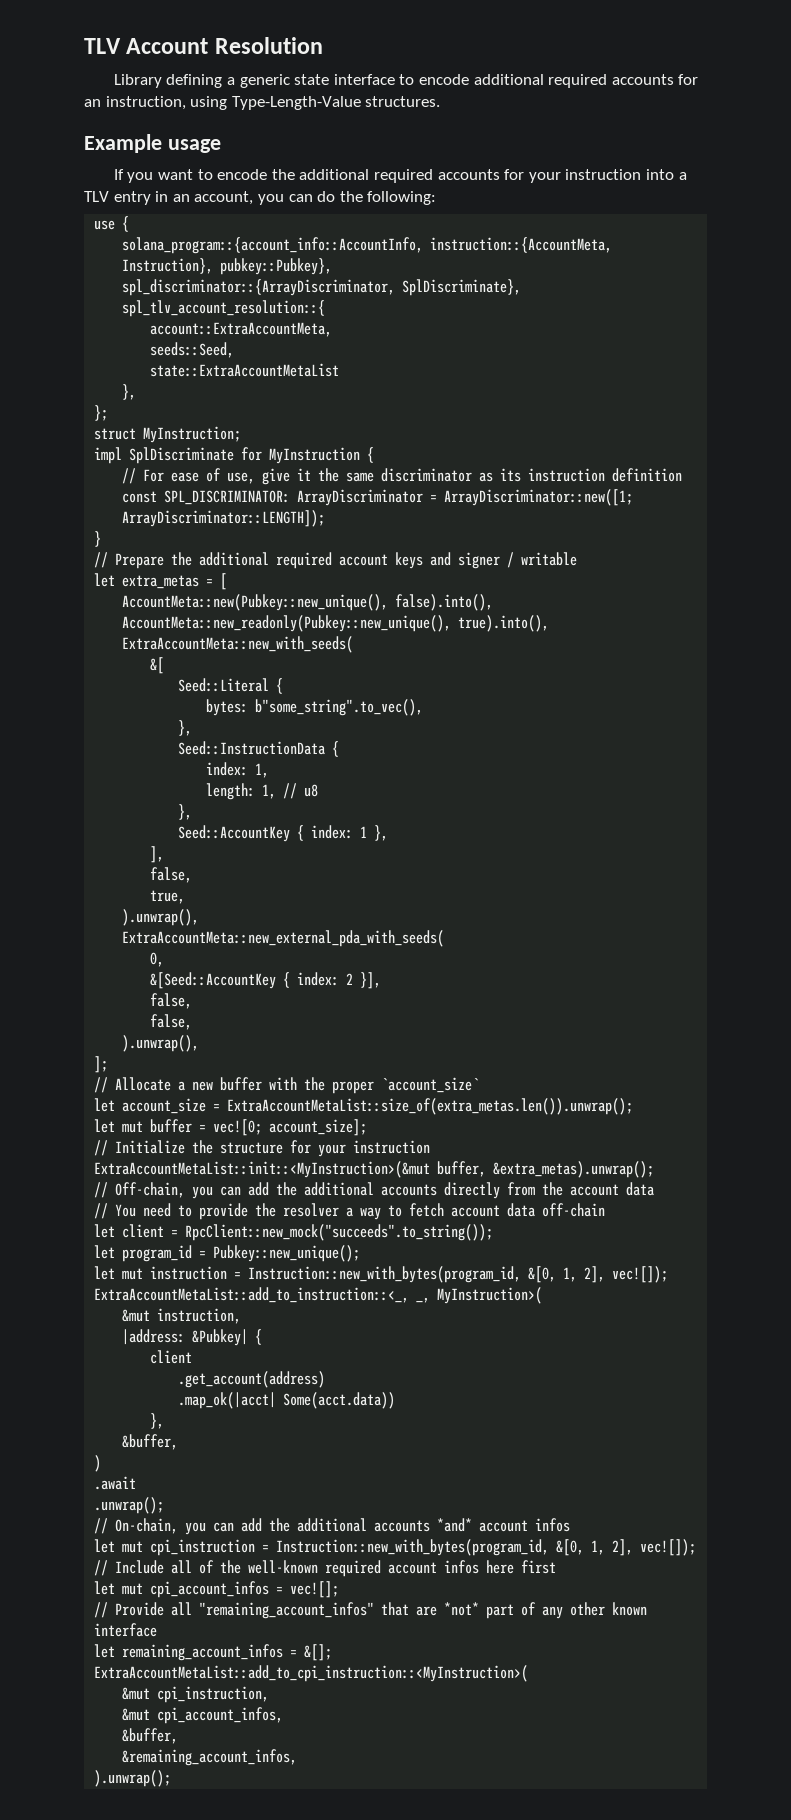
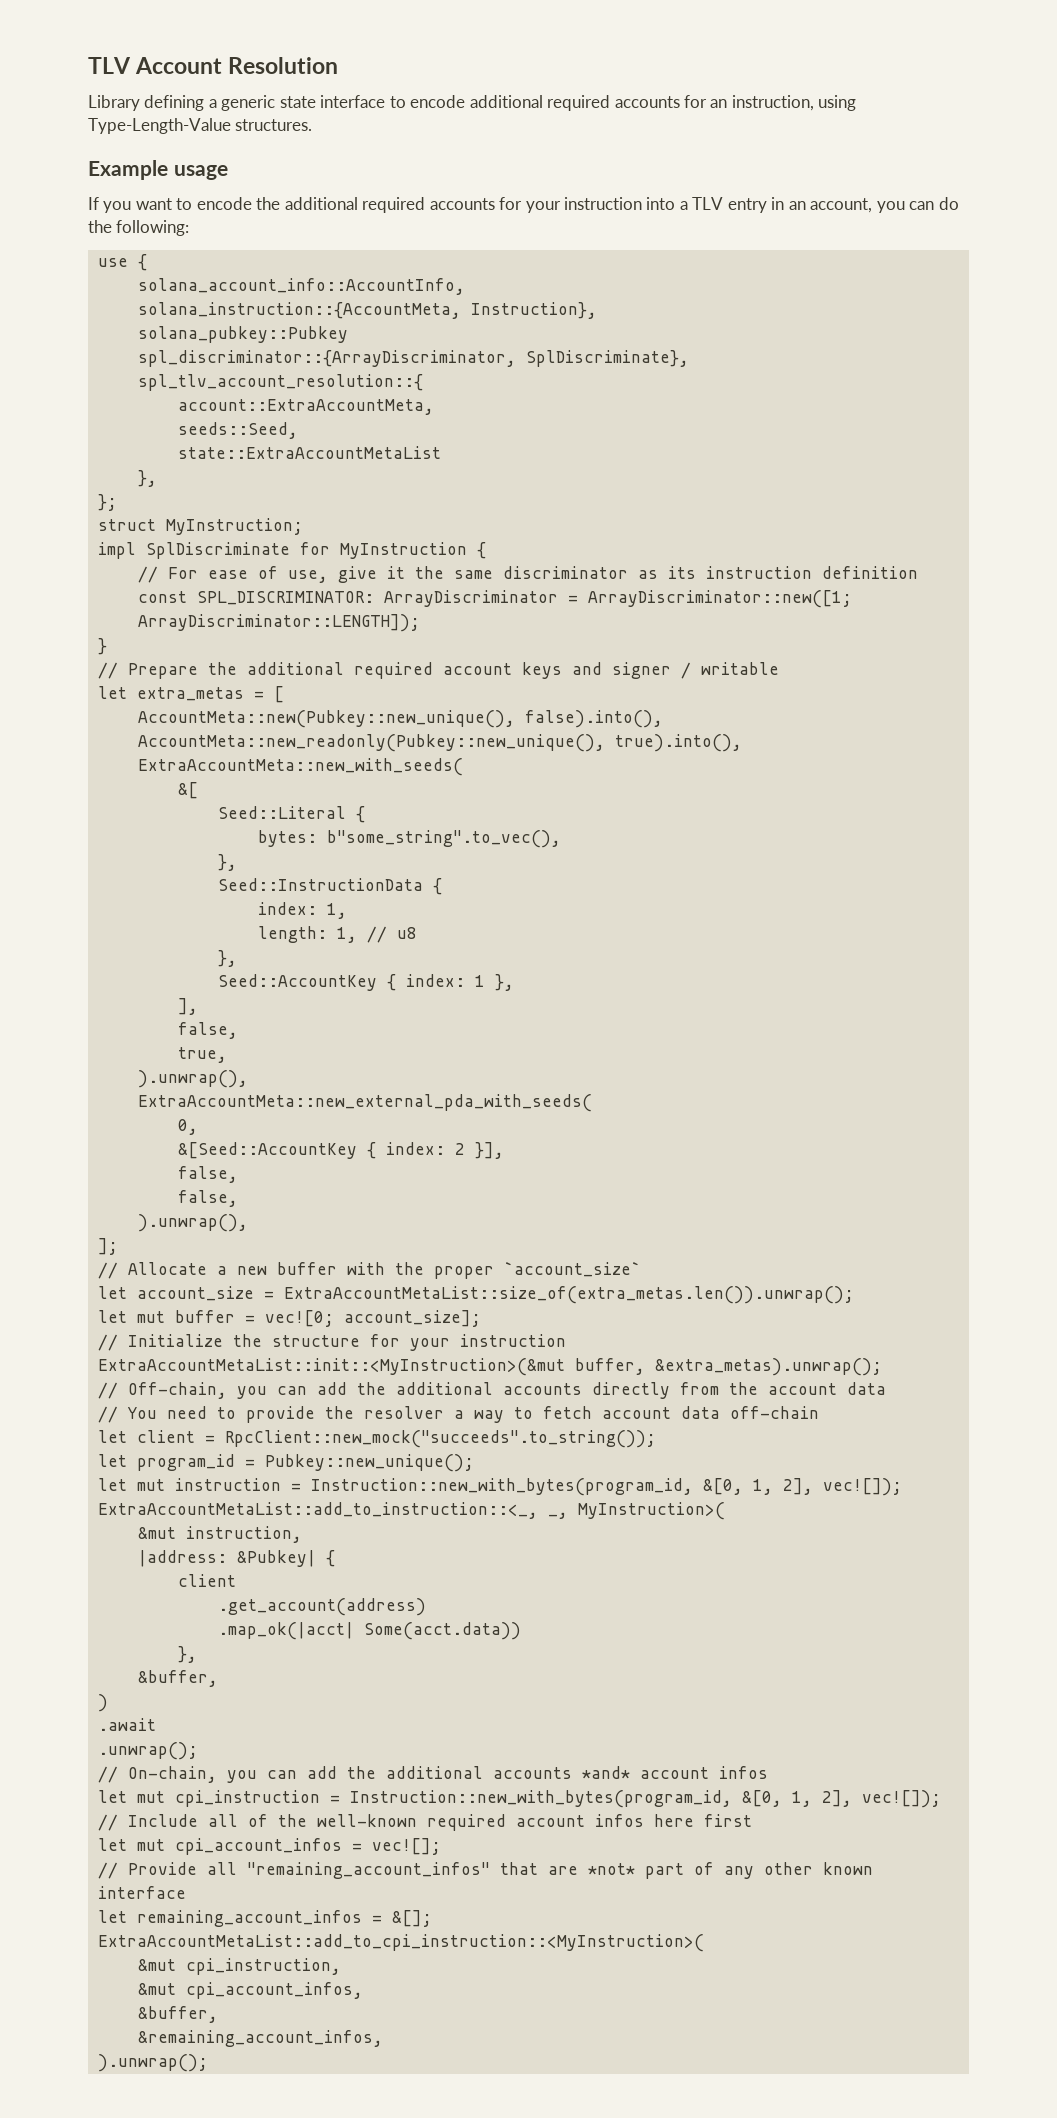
[122,237,613,254] solana_program::{account_info::AccountInfo, instruction::{AccountMeta, -> [137,278,465,295] [137,302,461,319] solana_account_info::AccountInfo, // solana_instruction::{AccountMeta,
[220,258,333,275] pubkey::Pubkey}, -> [137,326,348,343] // solana_pubkey::Pubkey

